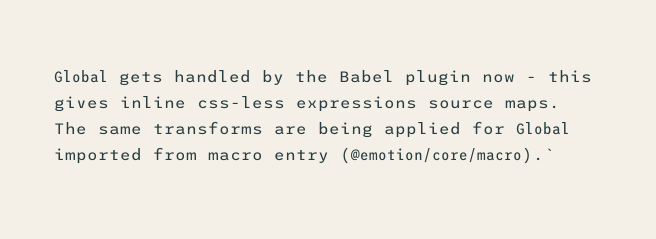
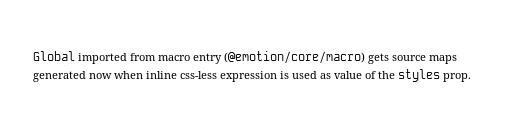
[54,70,592,86] [54,96,560,112] [54,121,570,138] [54,147,555,164] Global gets handled by the Babel plugin now - this gives inline css-less expressions source maps. The same transforms are being applied for Global imported from macro entry (@emotion/core/macro).` -> [33,51,457,64] [33,69,471,82] Global imported from macro entry (@emotion/core/macro) gets source maps generated now when inline css-less expression is used as value of the styles prop.

